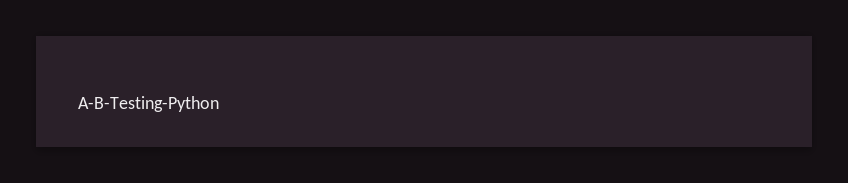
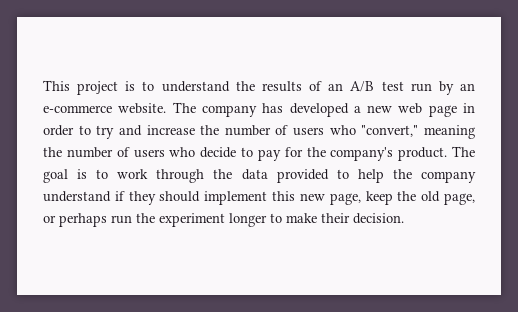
[78,96,219,112] A-B-Testing-Python -> [43,80,475,95] [43,102,476,117] [43,125,475,139] [43,146,475,161] [43,169,476,183] [43,191,475,205] [43,213,404,227] This project is to understand the results of an A/B test run by an e-commerce website. The company has developed a new web page in order to try and increase the number of users who "convert," meaning the number of users who decide to pay for the company's product. The goal is to work through the data provided to help the company understand if they should implement this new page, keep the old page, or perhaps run the experiment longer to make their decision.

